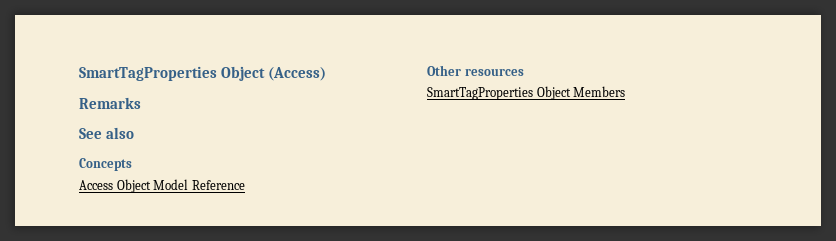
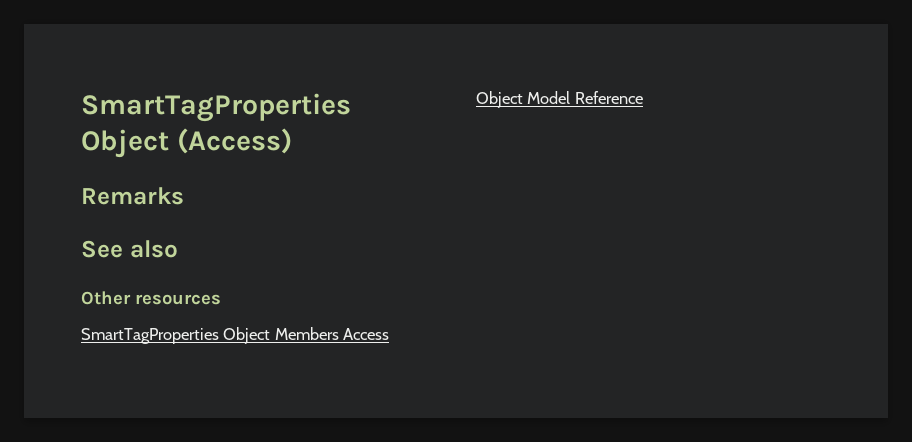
[79,158,132,171] [79,179,245,193] // Concepts // Access Object Model Reference -> (178, 249) none
(626, 91) none -> [343,328,390,340] [476,91,643,108] Access Object Model Reference

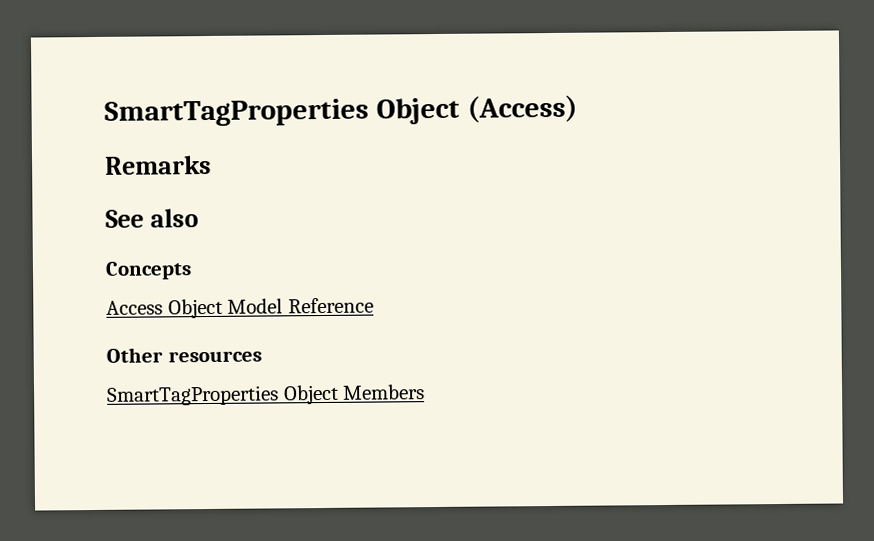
(178, 249) none -> [105,261,192,280] [106,297,374,319] // Concepts // Access Object Model Reference
[343,328,390,340] [476,91,643,108] Access Object Model Reference -> (426, 392) none

